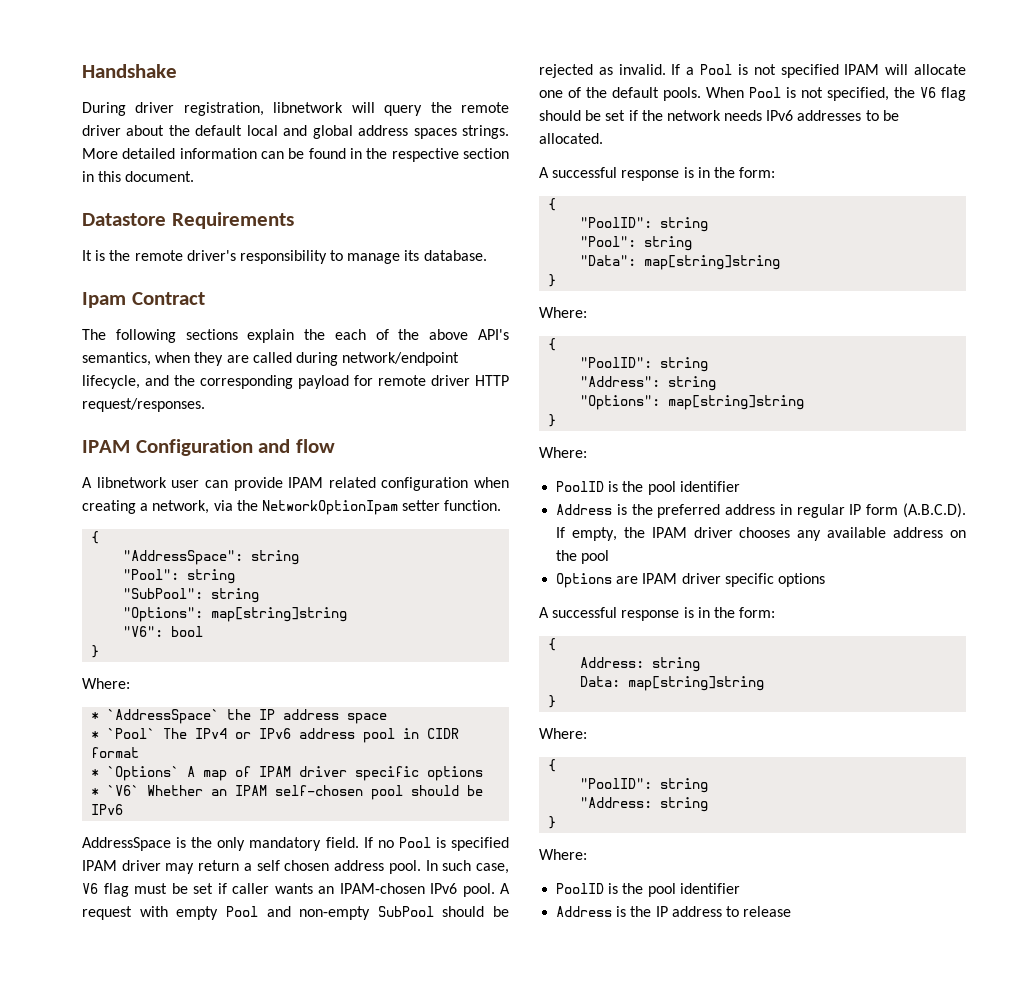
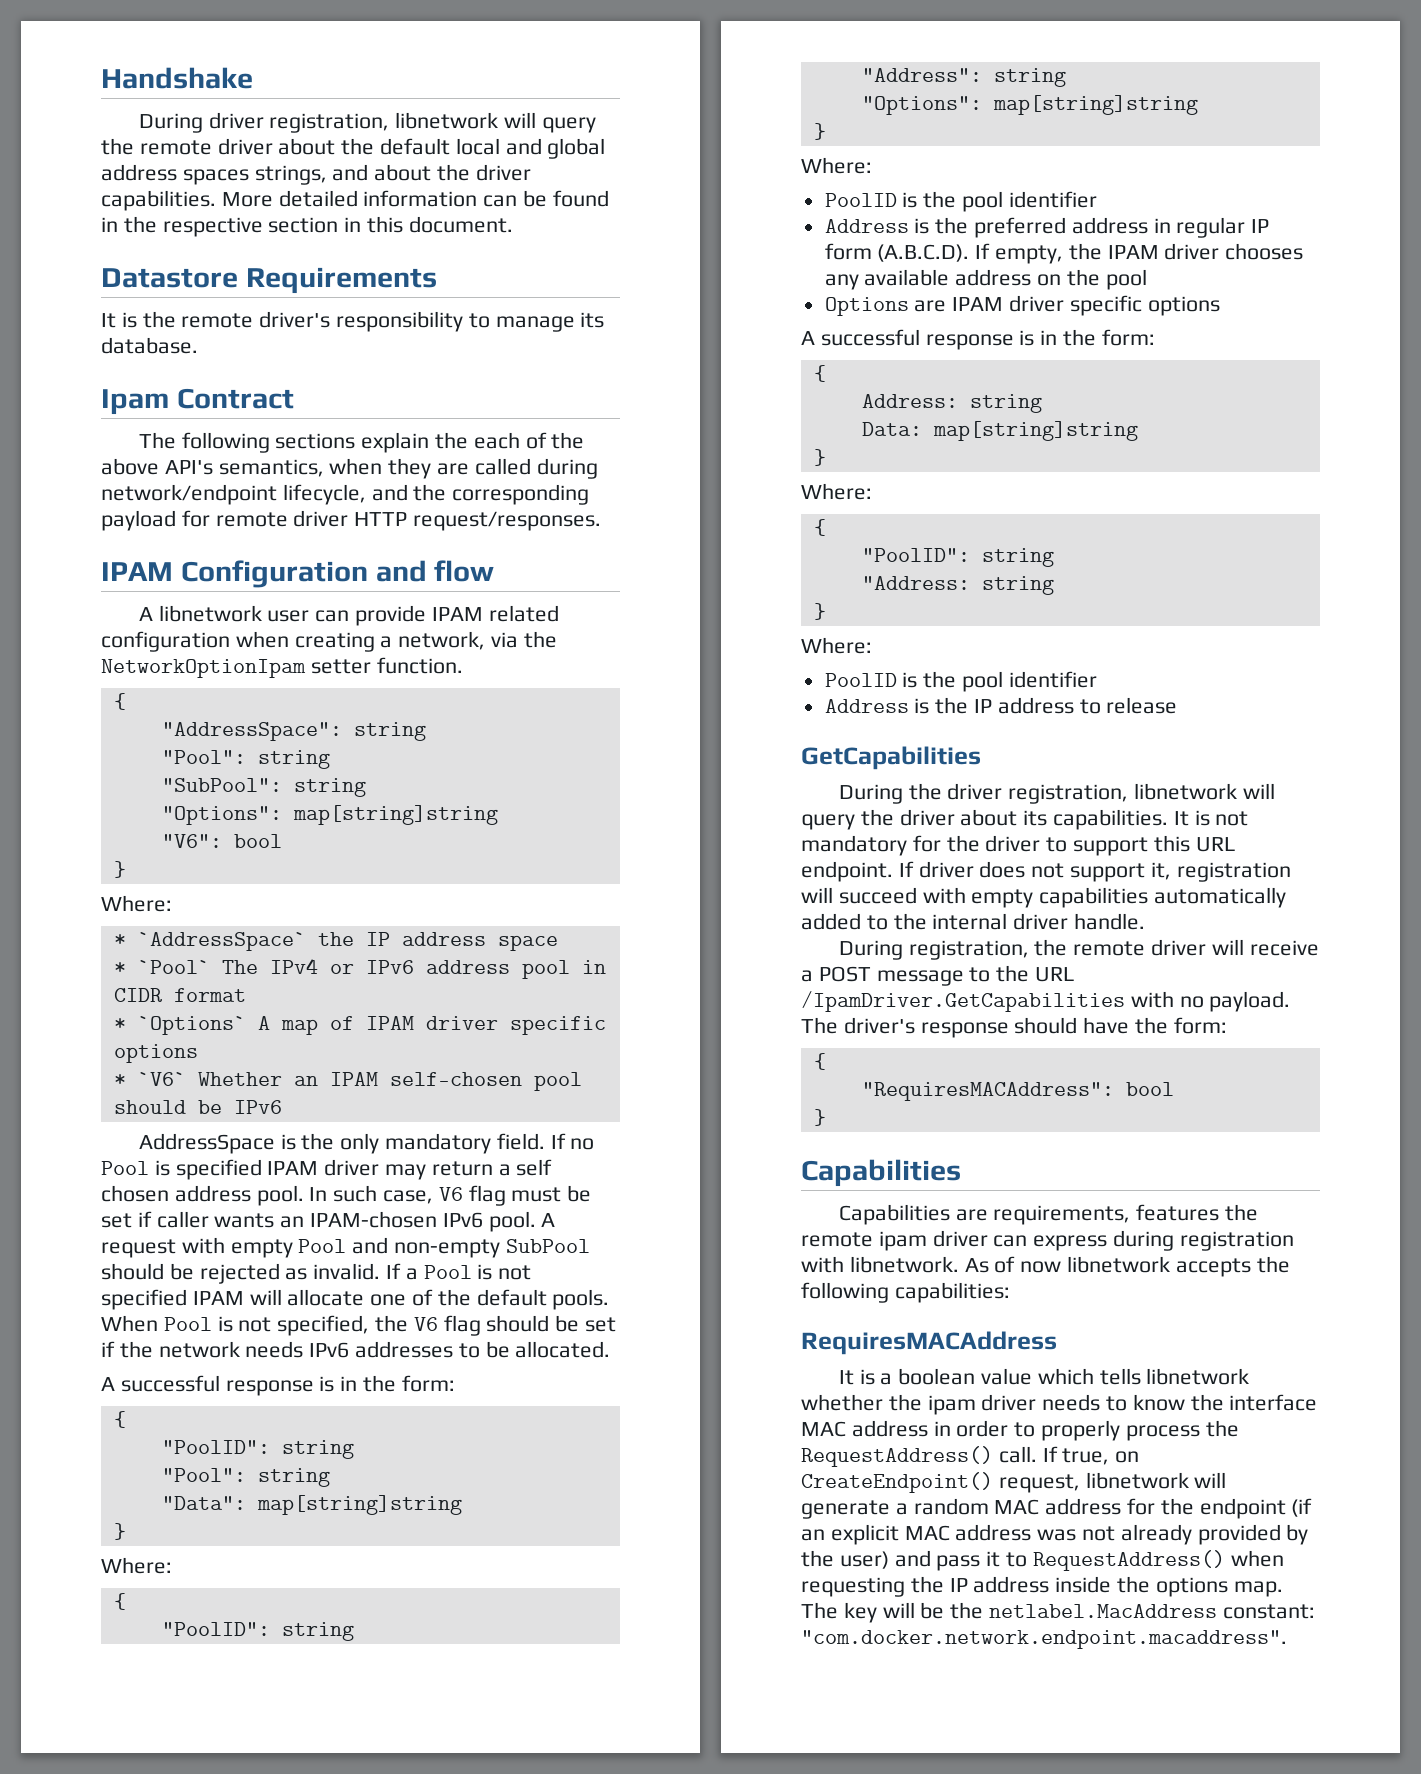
[462,125,510,139] strings. -> [254,164,531,185] [101,190,216,211] strings, and about the driver capabilities.
(792, 911) none -> [801,746,981,770] [838,783,1275,804] [801,809,1249,830] [801,835,1235,856] [801,861,1291,882] [801,887,1287,908] [801,913,1146,930] [838,939,1319,960] [801,965,1075,986] [801,991,1291,1012] [801,1017,1227,1038] [813,1053,826,1070] [861,1082,1174,1101] [813,1109,826,1126] [801,1159,961,1187] [838,1204,1259,1225] [801,1230,1294,1251] [801,1256,1290,1277] [801,1282,1010,1303] [801,1331,1057,1355] [838,1368,1250,1385] [801,1394,1318,1415] [801,1420,1239,1441] [801,1446,1140,1467] [801,1472,1227,1493] [801,1498,1313,1519] [801,1524,1309,1545] [801,1550,1284,1571] [801,1576,1283,1597] [801,1602,1315,1623] [801,1630,1287,1649] // GetCapabilities // During the driver registration, libnetwork will query the driver about its capabilities. It is not mandatory for the driver to support this URL endpoint. If driver does not support it, registration will succeed with empty capabilities automatically added to the internal driver handle. // During registration, the remote driver will receive a POST message to the URL /IpamDriver.GetCapabilities with no payload. The driver's response should have the form: // { // "RequiresMACAddress": bool // } // Capabilities // Capabilities are requirements, features the remote ipam driver can express during registration with libnetwork. As of now libnetwork accepts the following capabilities: // RequiresMACAddress // It is a boolean value which tells libnetwork whether the ipam driver needs to know the interface MAC address in order to properly process the RequestAddress() call. If true, on CreateEndpoint() request, libnetwork will generate a random MAC address for the endpoint (if an explicit MAC address was not already provided by the user) and pass it to RequestAddress() when requesting the IP address inside the options map. The key will be the netlabel.MacAddress constant: "com.docker.network.endpoint.macaddress".

